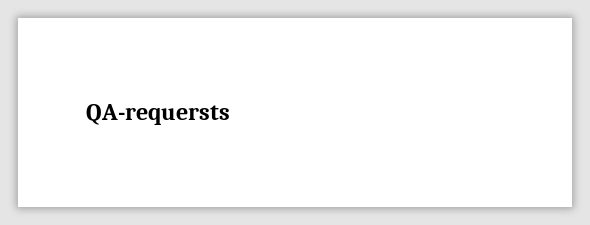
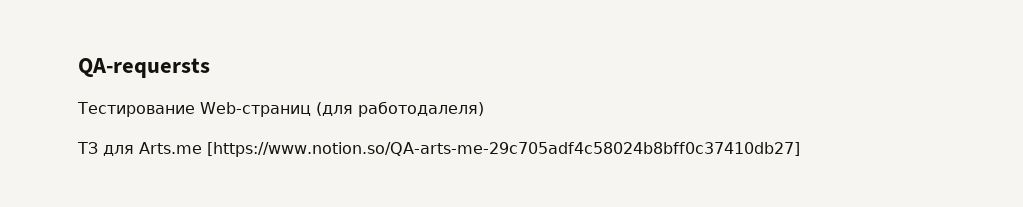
(230, 114) none -> [77,101,484,117] [77,142,800,157] // Тестирование Web-страниц (для работодалеля) // ТЗ для Arts.me [https://www.notion.so/QA-arts-me-29c705adf4c58024b8bff0c37410db27]

